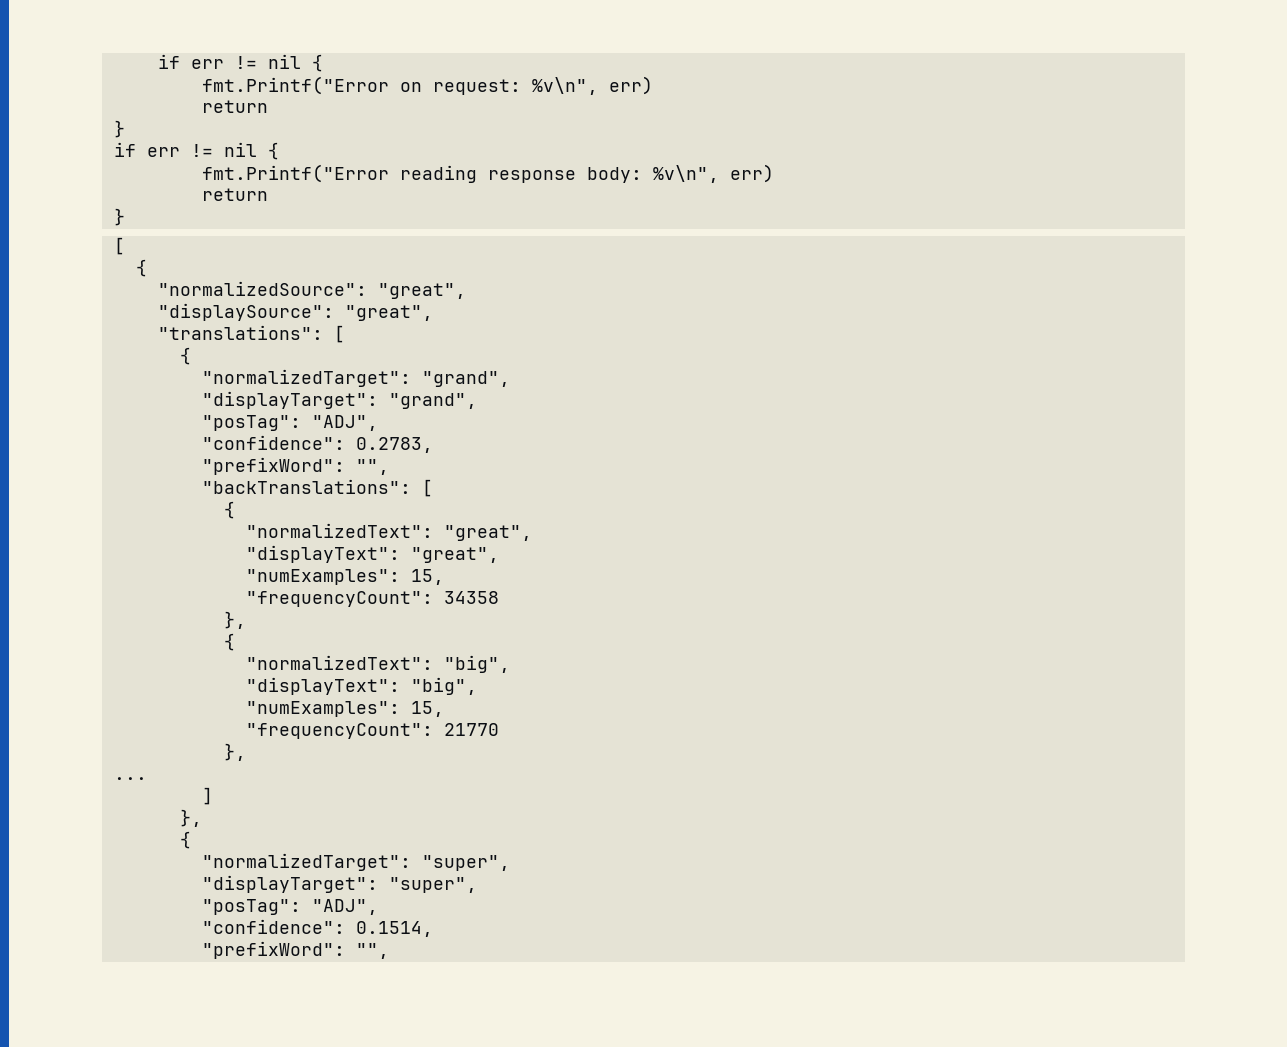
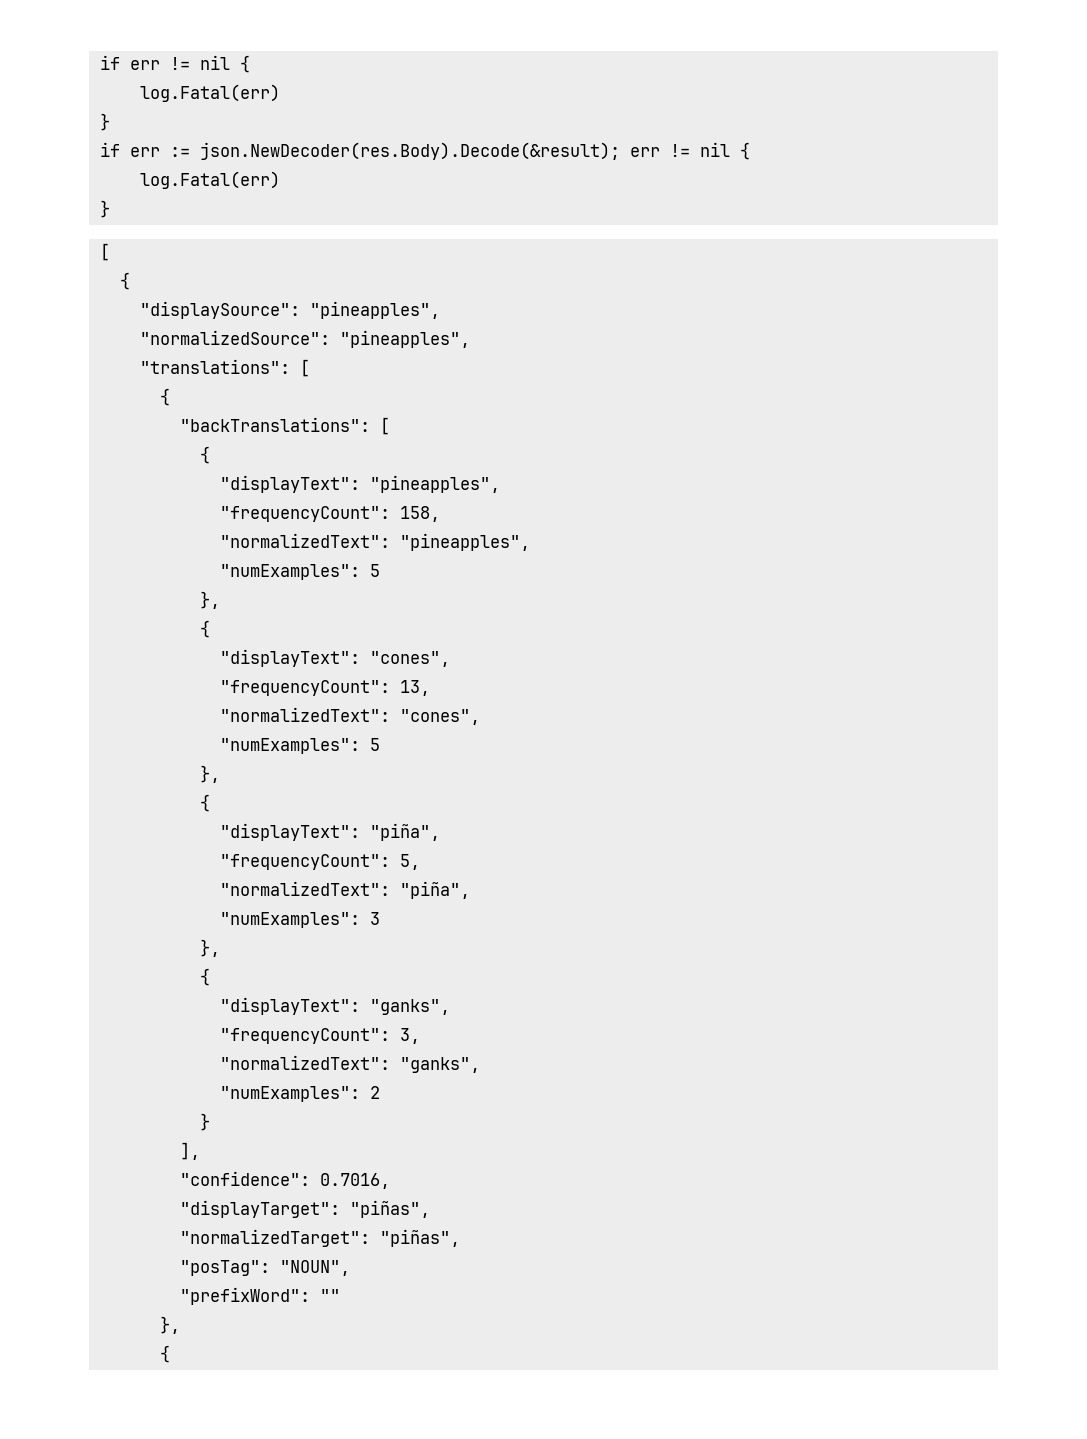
[158,54,323,72] [202,76,653,95] [202,100,268,113] if err != nil { // fmt.Printf("Error on request: %v\n", err) // return -> [99,55,250,73] [139,84,280,102] if err != nil { // log.Fatal(err)
[191,142,279,160] [202,164,774,183] [202,188,268,201] != nil { // fmt.Printf("Error reading response body: %v\n", err) // return -> [169,142,750,160] [139,171,280,189] := json.NewDecoder(res.Body).Decode(&result); err != nil { // log.Fatal(err)
(147, 268) none -> [139,301,440,319] // "displaySource": "pineapples",
[378,283,466,299] [158,303,433,321] "great", // "displaySource": "great", -> [339,330,470,348] "pineapples",
[202,369,510,387] [202,391,477,409] [202,415,378,431] [202,435,433,453] [202,457,389,475] [202,479,433,497] [224,501,235,519] [246,523,532,541] [246,545,499,563] [246,569,444,585] [246,591,499,607] [224,611,246,629] [224,633,235,651] [246,655,510,673] [246,677,477,695] [246,701,444,717] [246,723,499,739] [224,743,246,761] [114,777,147,780] [202,787,213,805] [180,809,202,827] [180,831,191,849] [202,853,510,871] [202,875,477,893] [202,899,378,915] [202,919,433,937] [202,941,389,959] "normalizedTarget": "grand", // "displayTarget": "grand", // "posTag": "ADJ", // "confidence": 0.2783, // "prefixWord": "", // "backTranslations": [ // { // "normalizedText": "great", // "displayText": "great", // "numExamples": 15, // "frequencyCount": 34358 // }, // { // "normalizedText": "big", // "displayText": "big", // "numExamples": 15, // "frequencyCount": 21770 // }, // ... // ] // }, // { // "normalizedTarget": "super", // "displayTarget": "super", // "posTag": "ADJ", // "confidence": 0.1514, // "prefixWord": "", -> [179,417,390,435] [199,446,210,464] [219,475,500,493] [219,506,440,522] [219,533,530,551] [219,564,380,580] [199,591,220,609] [199,620,210,638] [219,649,450,667] [219,680,430,696] [219,707,480,725] [219,738,380,754] [199,765,220,783] [199,794,210,812] [219,823,440,841] [219,854,420,870] [219,881,470,899] [219,912,380,928] [199,939,220,957] [199,968,210,986] [219,997,450,1015] [219,1028,420,1044] [219,1055,480,1073] [219,1086,380,1102] [199,1113,210,1131] [179,1142,200,1160] [179,1171,390,1189] [179,1200,430,1218] [179,1229,460,1247] [179,1260,350,1276] [179,1287,340,1305] [159,1316,180,1334] [159,1345,170,1363] "backTranslations": [ // { // "displayText": "pineapples", // "frequencyCount": 158, // "normalizedText": "pineapples", // "numExamples": 5 // }, // { // "displayText": "cones", // "frequencyCount": 13, // "normalizedText": "cones", // "numExamples": 5 // }, // { // "displayText": "piña", // "frequencyCount": 5, // "normalizedText": "piña", // "numExamples": 3 // }, // { // "displayText": "ganks", // "frequencyCount": 3, // "normalizedText": "ganks", // "numExamples": 2 // } // ], // "confidence": 0.7016, // "displayTarget": "piñas", // "normalizedTarget": "piñas", // "posTag": "NOUN", // "prefixWord": "" // }, // {

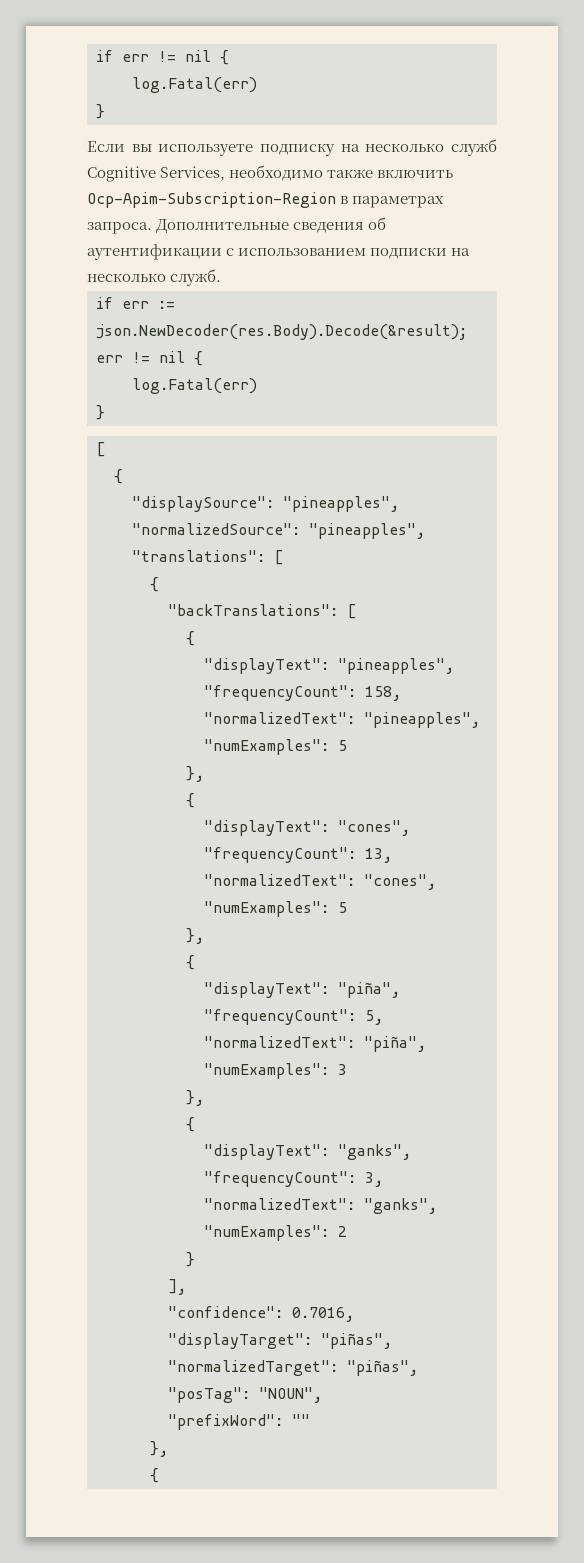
(110, 122) none -> [87,139,497,156] [87,165,454,182] [87,192,445,208] [87,217,387,234] [87,244,471,260] [87,269,222,286] // Если вы используете подписку на несколько служб Cognitive Services, необходимо также включить Ocp-Apim-Subscription-Region в параметрах запроса. Дополнительные сведения об аутентификации с использованием подписки на несколько служб.

